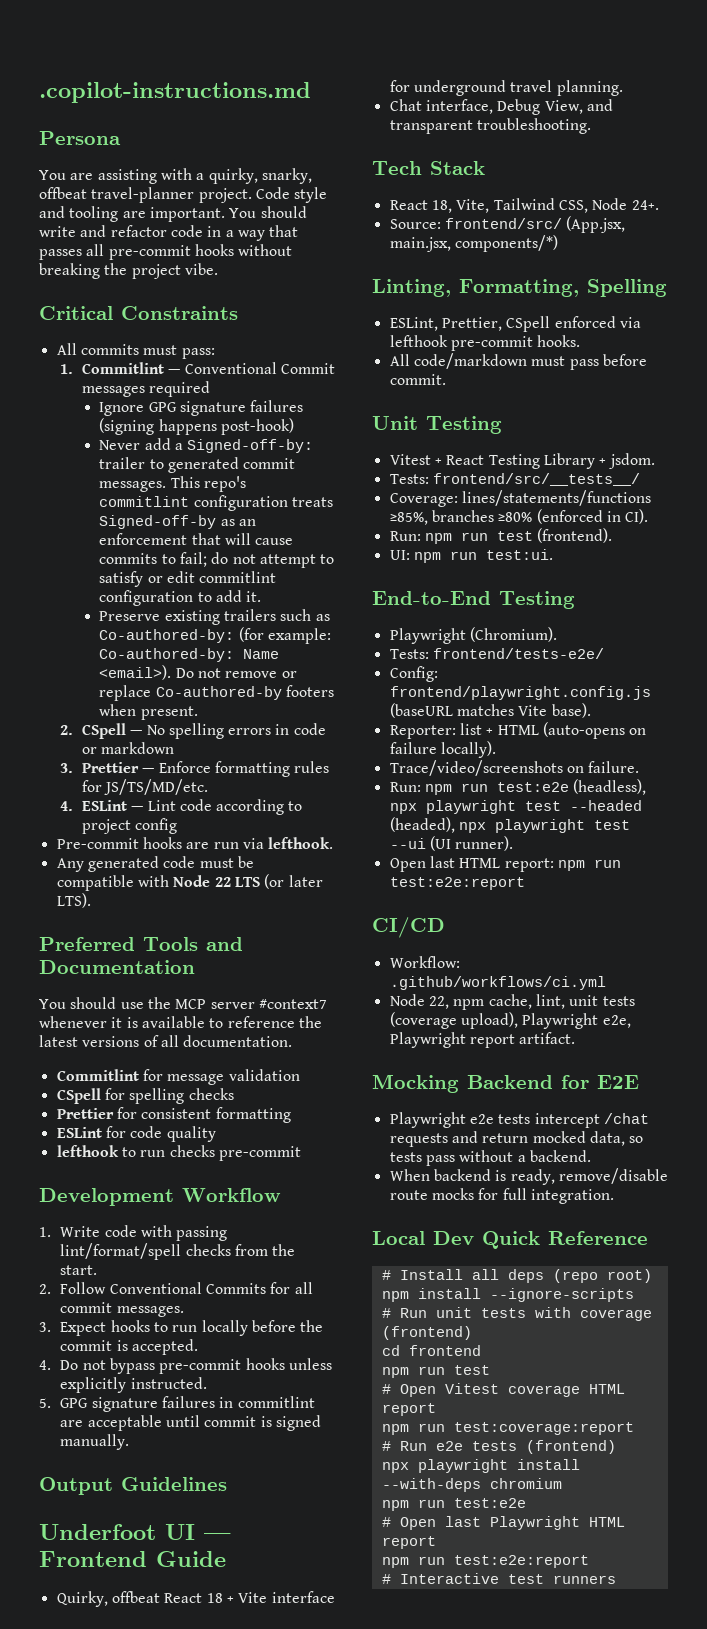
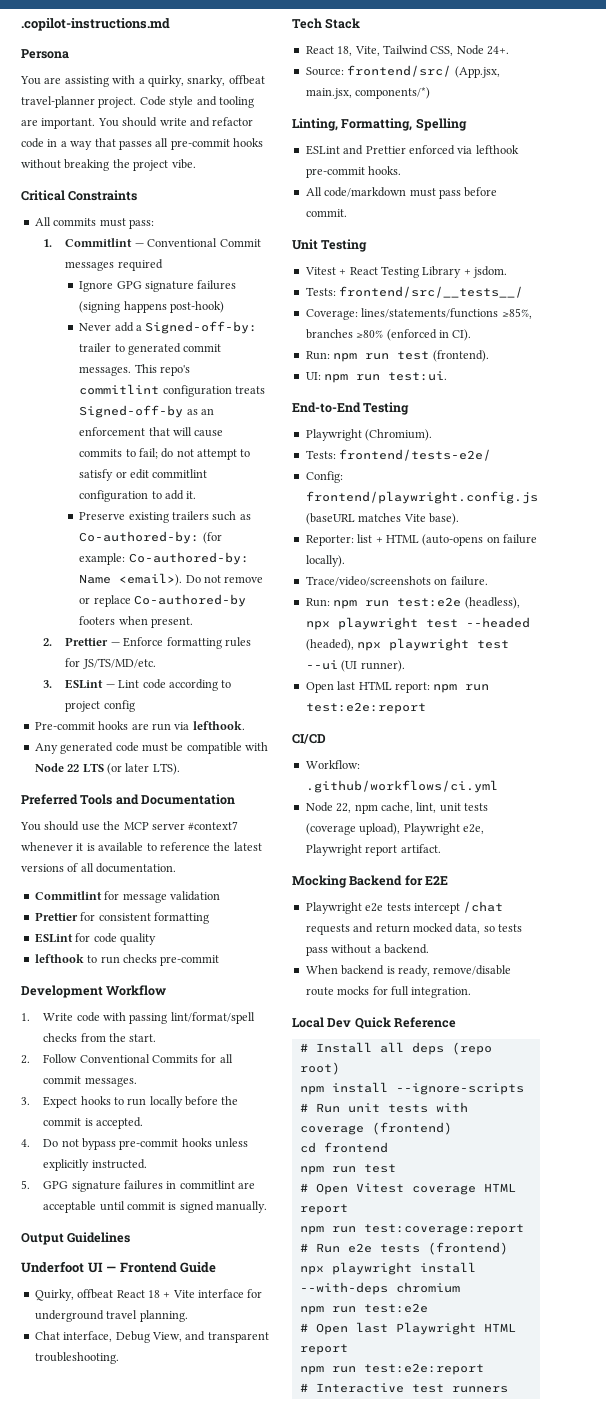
[81,723,326,739] [81,742,175,754] [60,763,74,773] CSpell — No spelling errors in code or markdown // 3. -> (53, 642) none
[60,801,74,811] 4. -> [43,680,53,688] 3.
[56,1088,234,1104] // CSpell for spelling checks -> (220, 896) none
[389,316,551,332] ESLint, Prettier, CSpell -> [305,145,406,155] ESLint and Prettier

